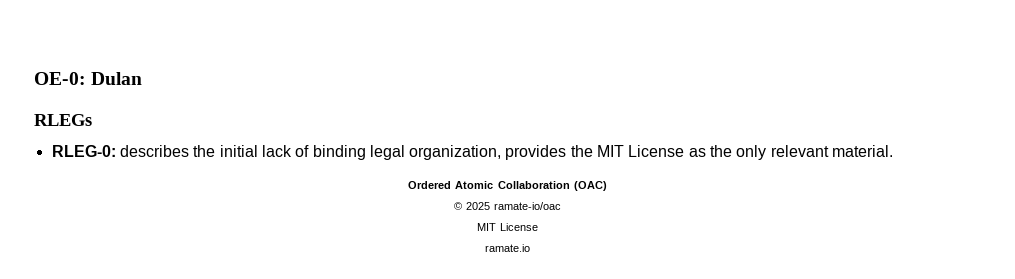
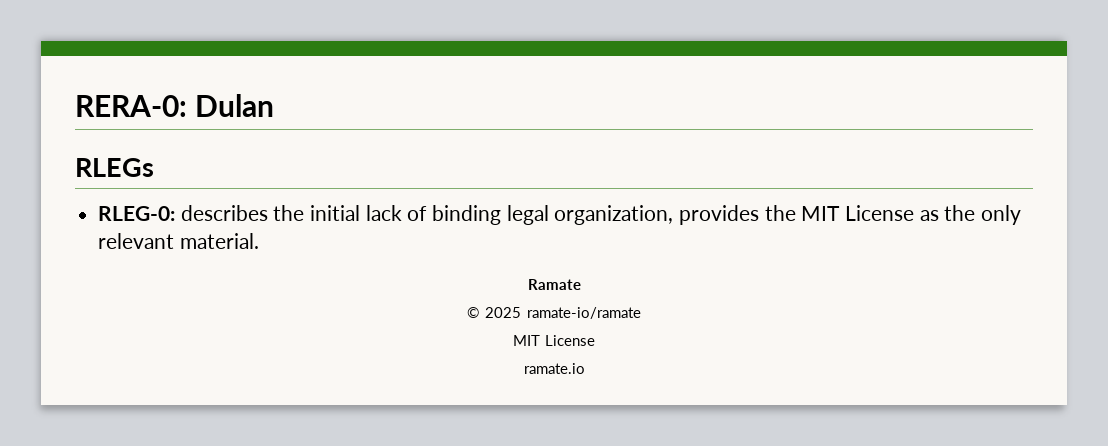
[34,72,86,85] OE-0: -> [75,95,187,117] RERA-0:
[408,181,607,191] Ordered Atomic Collaboration (OAC) -> [527,279,581,290] Ramate
[494,202,562,210] ramate-io/oac -> [526,307,641,319] ramate-io/ramate

